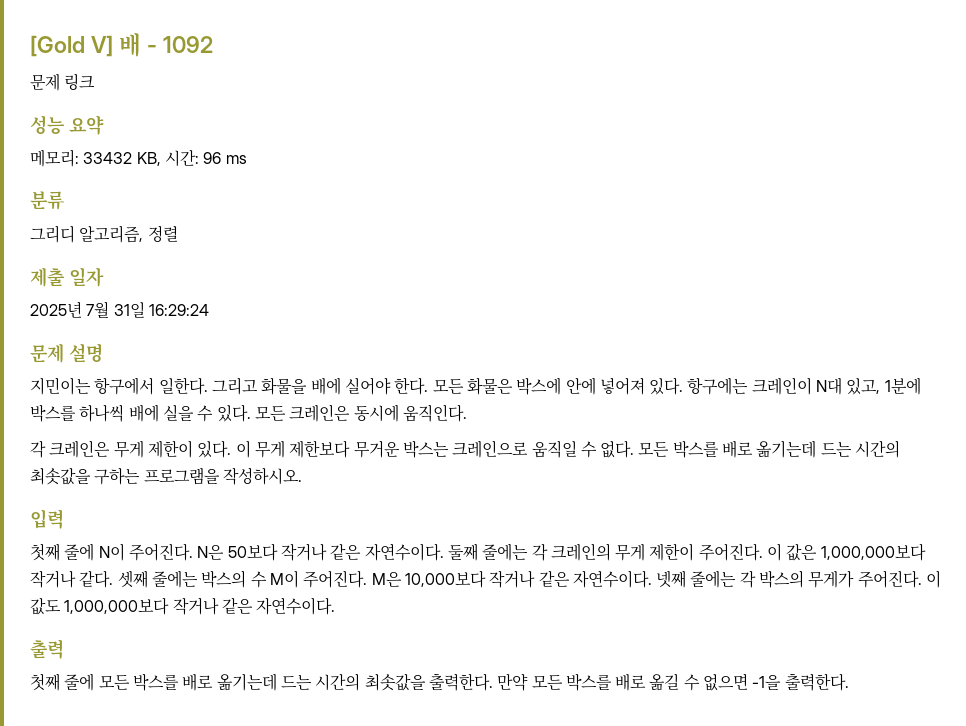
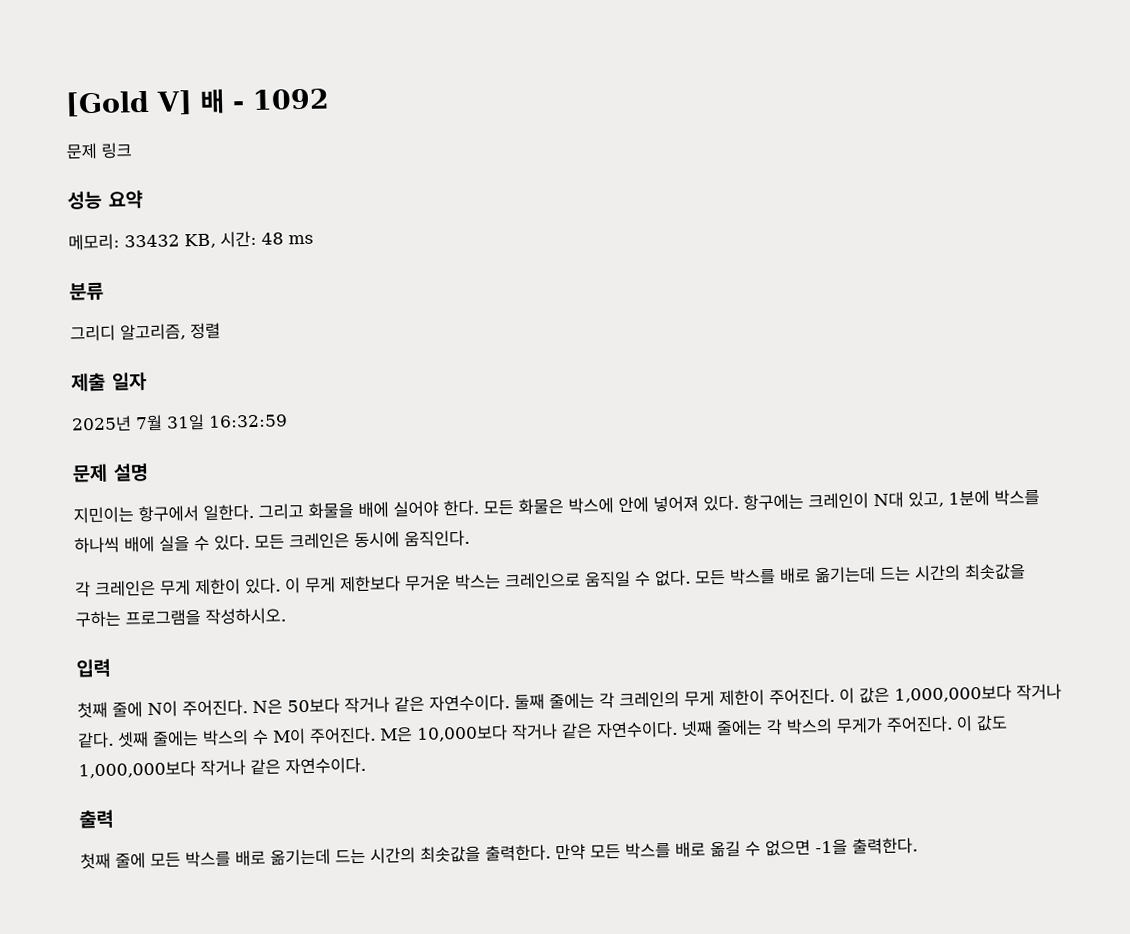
[203,152,222,164] 96 -> [261,232,284,245] 48
[148,304,209,316] 16:29:24 -> [208,414,288,428] 16:32:59

